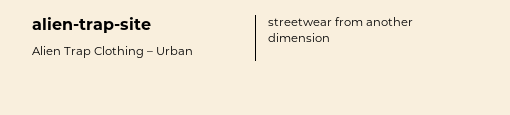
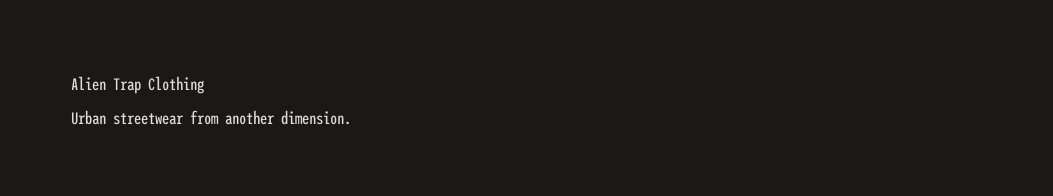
[32,17,151,33] alien-trap-site // -> (71, 83) none
[147,51,154,55] – -> (204, 85) //
[268,33,330,42] dimension -> [281,110,351,125] dimension.

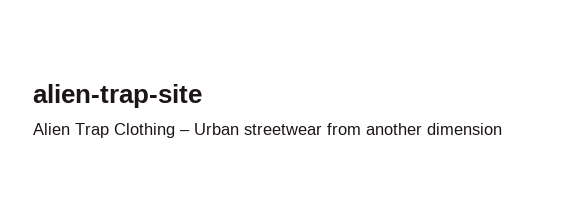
(71, 83) none -> [33,84,202,108] alien-trap-site //
(204, 85) // -> [180,130,190,135] –
[281,110,351,125] dimension. -> [427,123,502,135] dimension

